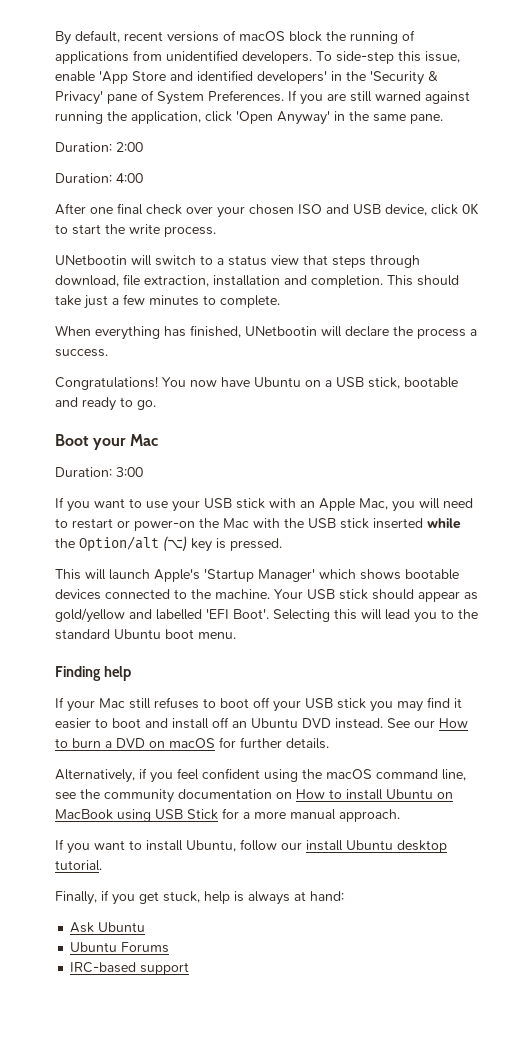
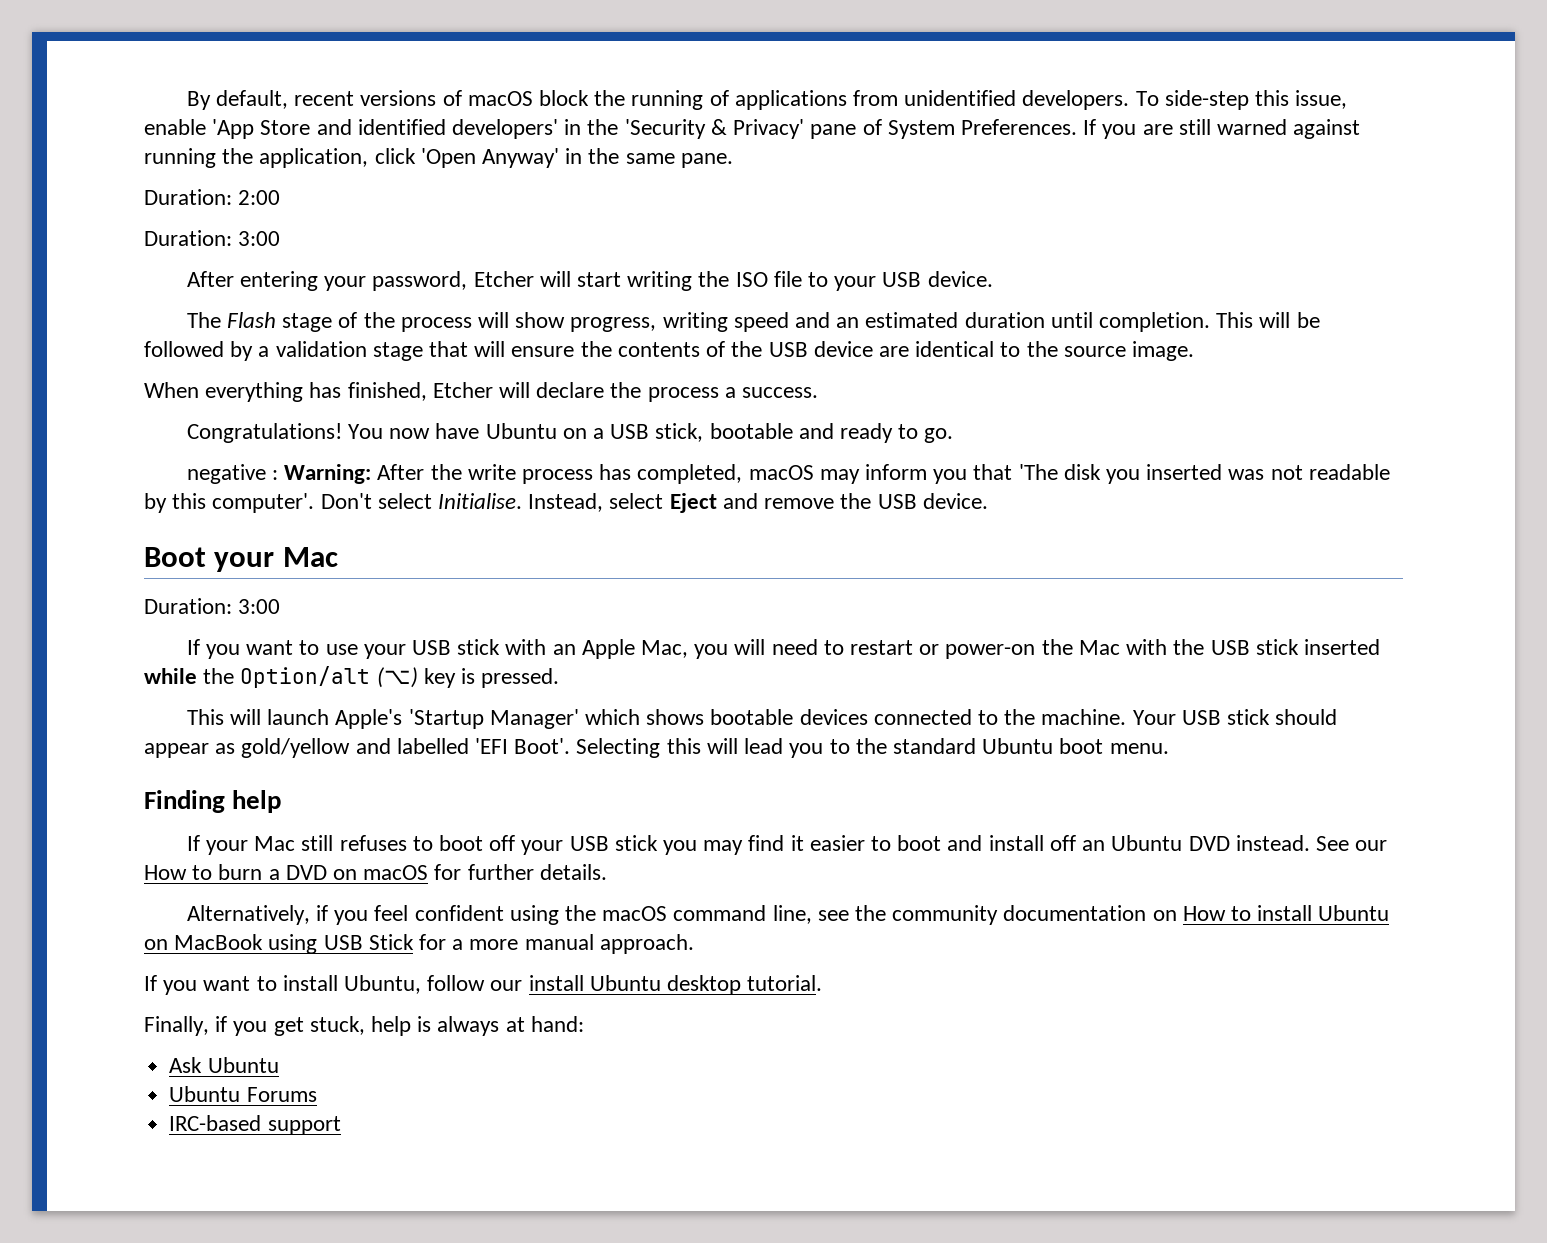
[116,173,143,183] [55,203,479,218] [55,224,216,237] [55,255,420,268] [55,274,459,288] [55,294,280,309] 4:00 // After one final check over your chosen ISO and USB device, click OK to start the write process. // UNetbootin will switch to a status view that steps through download, file extraction, installation and completion. This should take just a few minutes to complete. -> [238,231,281,246] [186,271,993,291] [186,312,1320,332] [144,341,1194,361] 3:00 // After entering your password, Etcher will start writing the ISO file to your USB device. // The Flash stage of the process will show progress, writing speed and an estimated duration until completion. This will be followed by a validation stage that will ensure the contents of the USB device are identical to the source image.
[245,326,317,336] UNetbootin -> [432,382,493,398] Etcher
(156, 405) none -> [186,464,1390,484] [144,493,988,513] // negative : Warning: After the write process has completed, macOS may inform you that 'The disk you inserted was not readable by this computer'. Don't select Initialise. Instead, select Eject and remove the USB device.

